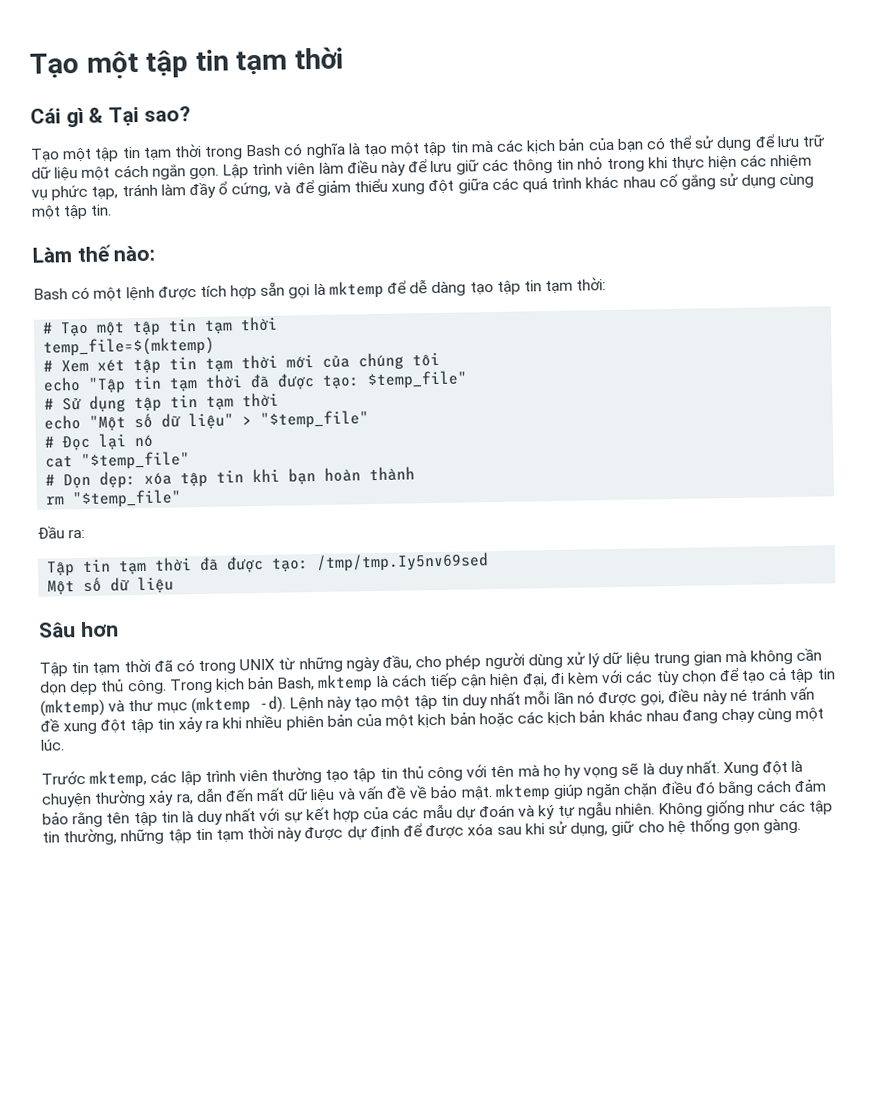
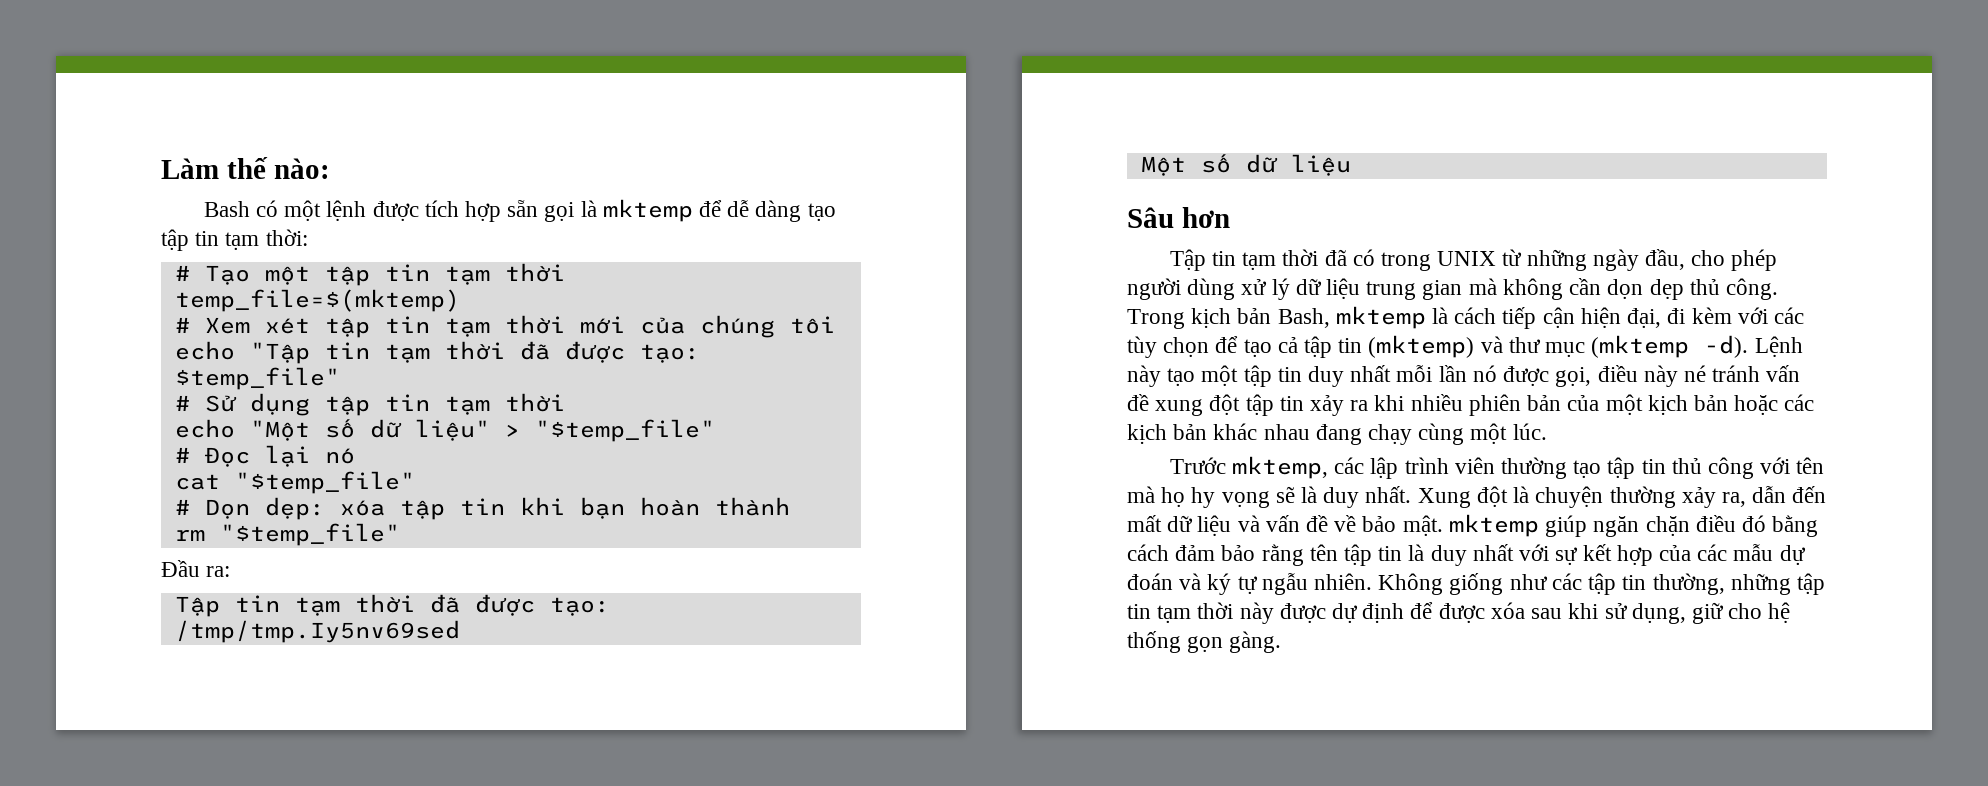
[29,46,344,79] [30,106,191,128] [30,134,826,163] [31,154,813,182] [31,172,815,201] [31,204,113,220] Tạo một tập tin tạm thời // Cái gì & Tại sao? // Tạo một tập tin tạm thời trong Bash có nghĩa là tạo một tập tin mà các kịch bản của bạn có thể sử dụng để lưu trữ dữ liệu một cách ngắn gọn. Lập trình viên làm điều này để lưu giữ các thông tin nhỏ trong khi thực hiện các nhiệm vụ phức tạp, tránh làm đầy ổ cứng, và để giảm thiểu xung đột giữa các quá trình khác nhau cố gắng sử dụng cùng một tập tin. // -> (161, 168) none

